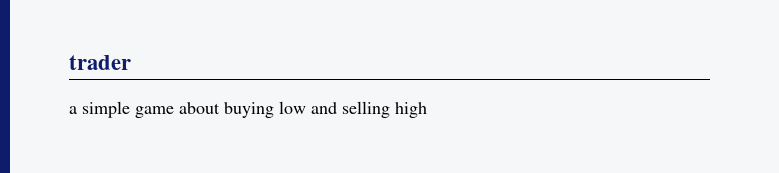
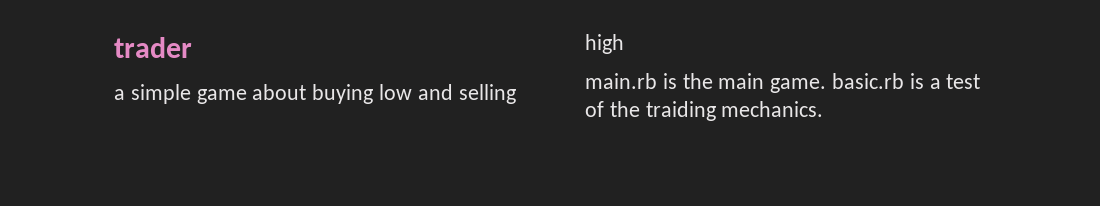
(427, 110) none -> [585,73,981,93] [585,101,824,121] // main.rb is the main game. basic.rb is a test of the traiding mechanics.

